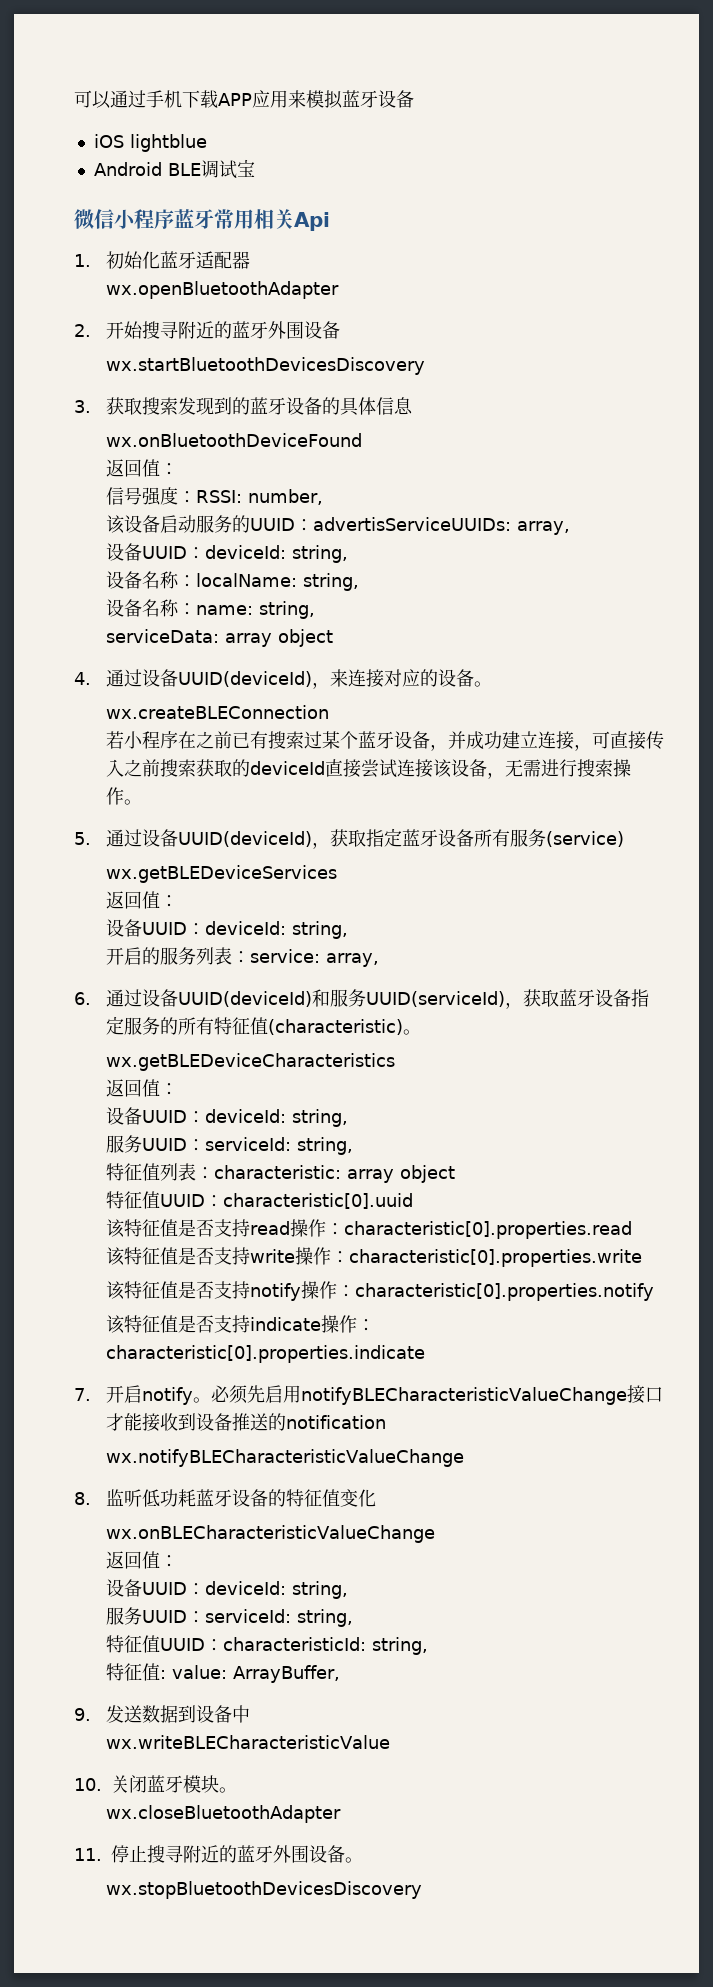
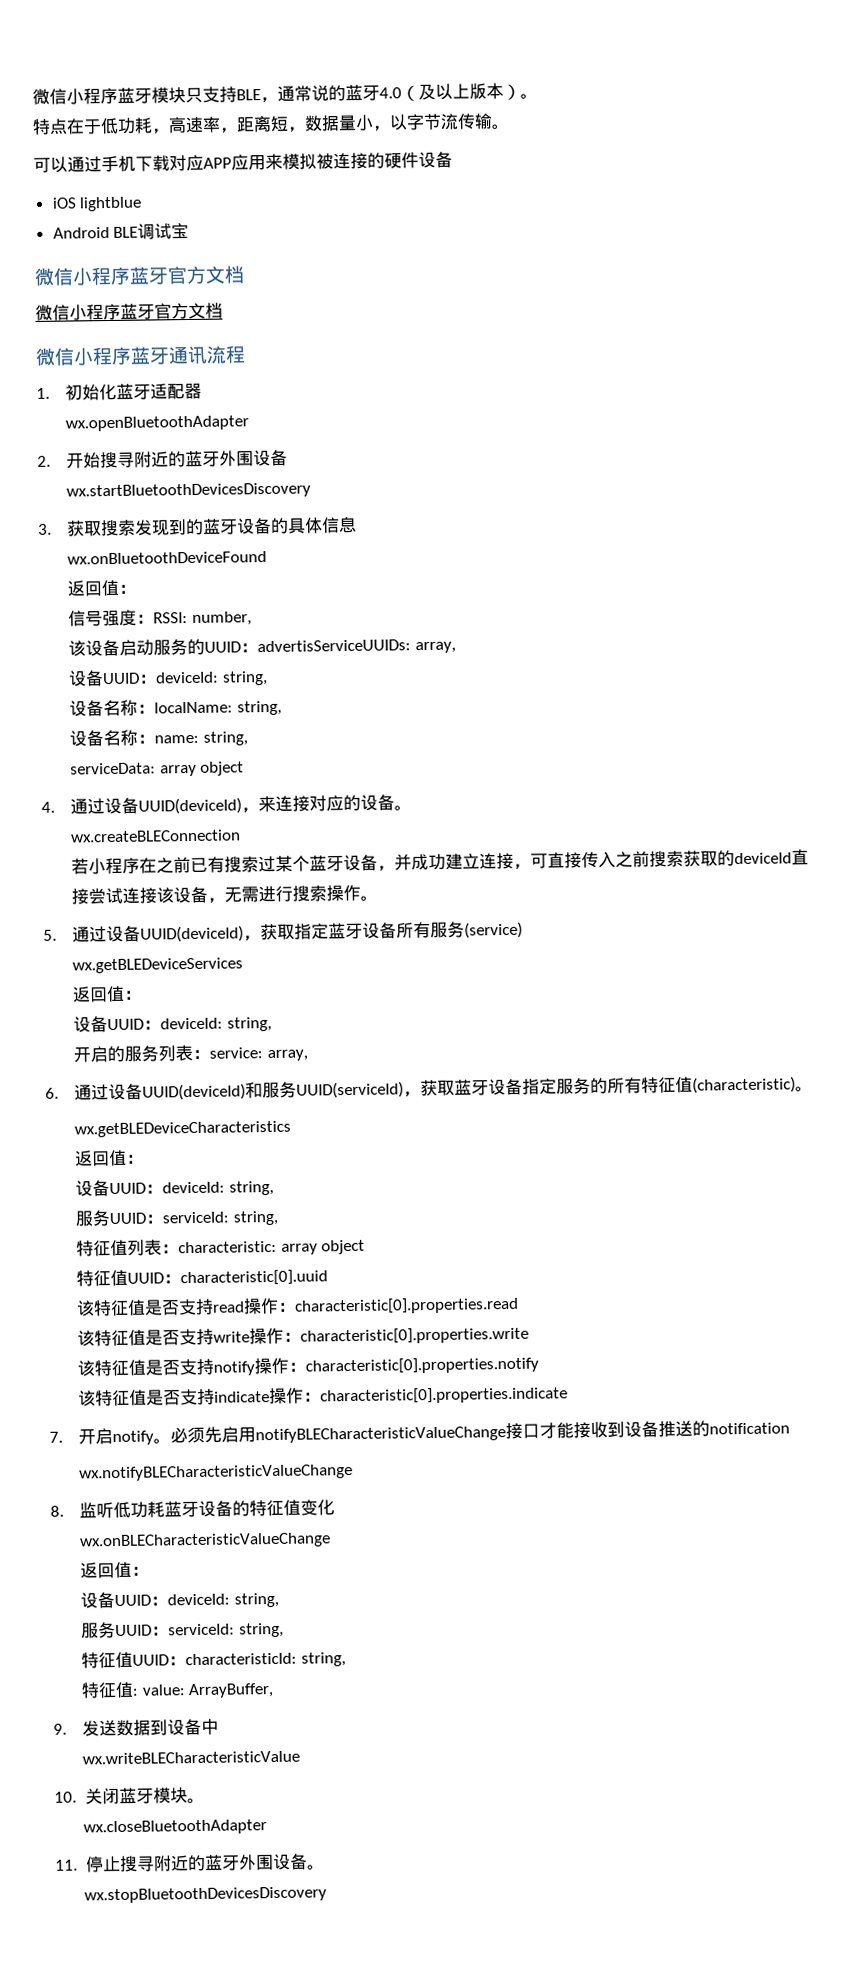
(74, 99) none -> [32,82,538,105] [32,113,510,135] 微信小程序蓝牙模块只支持BLE，通常说的蓝牙4.0（及以上版本）。 // 特点在于低功耗，高速率，距离短，数据量小，以字节流传输。 //
(218, 99) none -> [169,154,204,172] 对应
[342,90,378,108] 蓝牙 -> [316,152,419,170] 被连接的硬件
[214,209,330,231] 常用相关Api -> [167,265,245,285] [35,302,223,321] [35,345,246,366] 官方文档 // 微信小程序蓝牙官方文档 // 微信小程序蓝牙通讯流程

